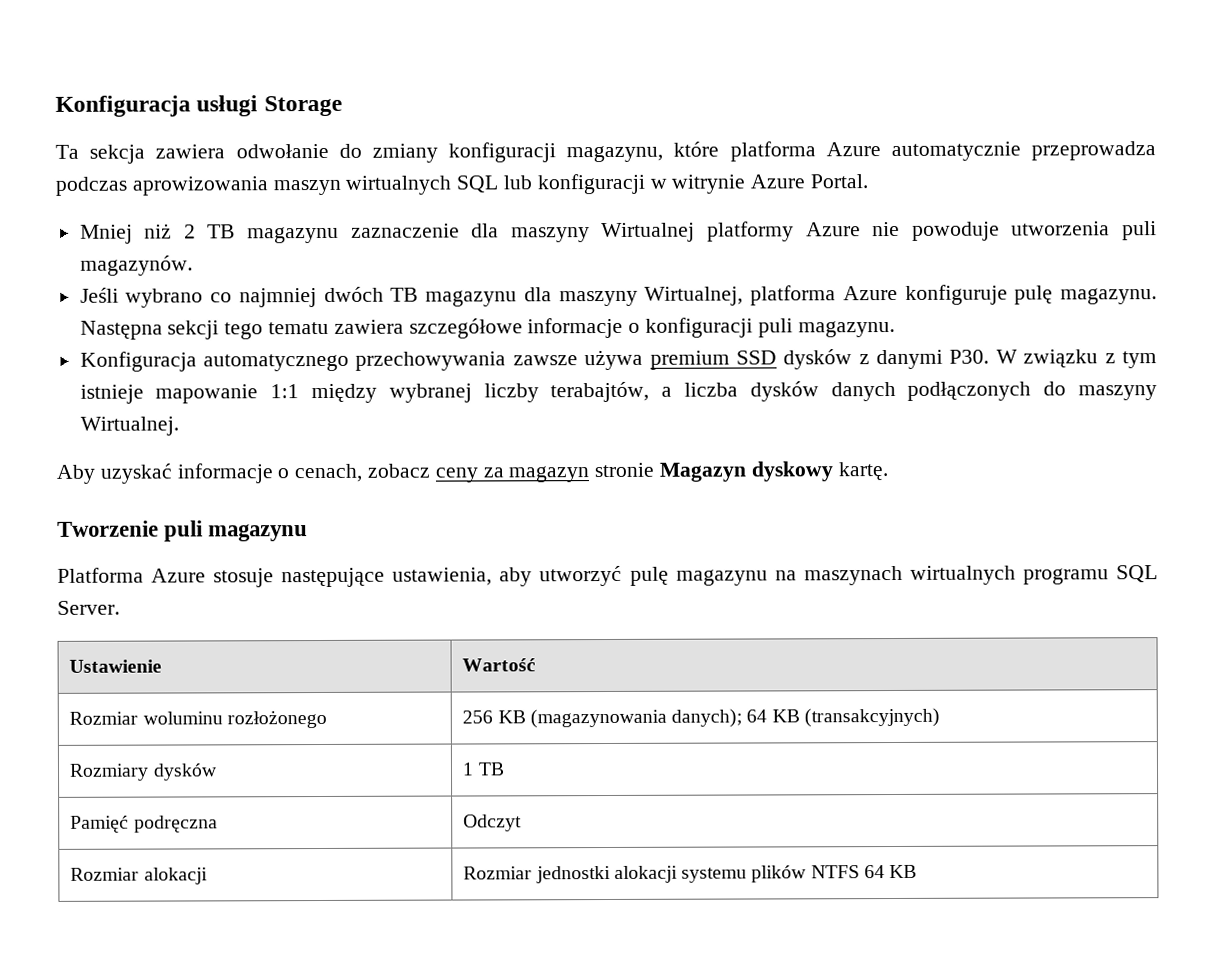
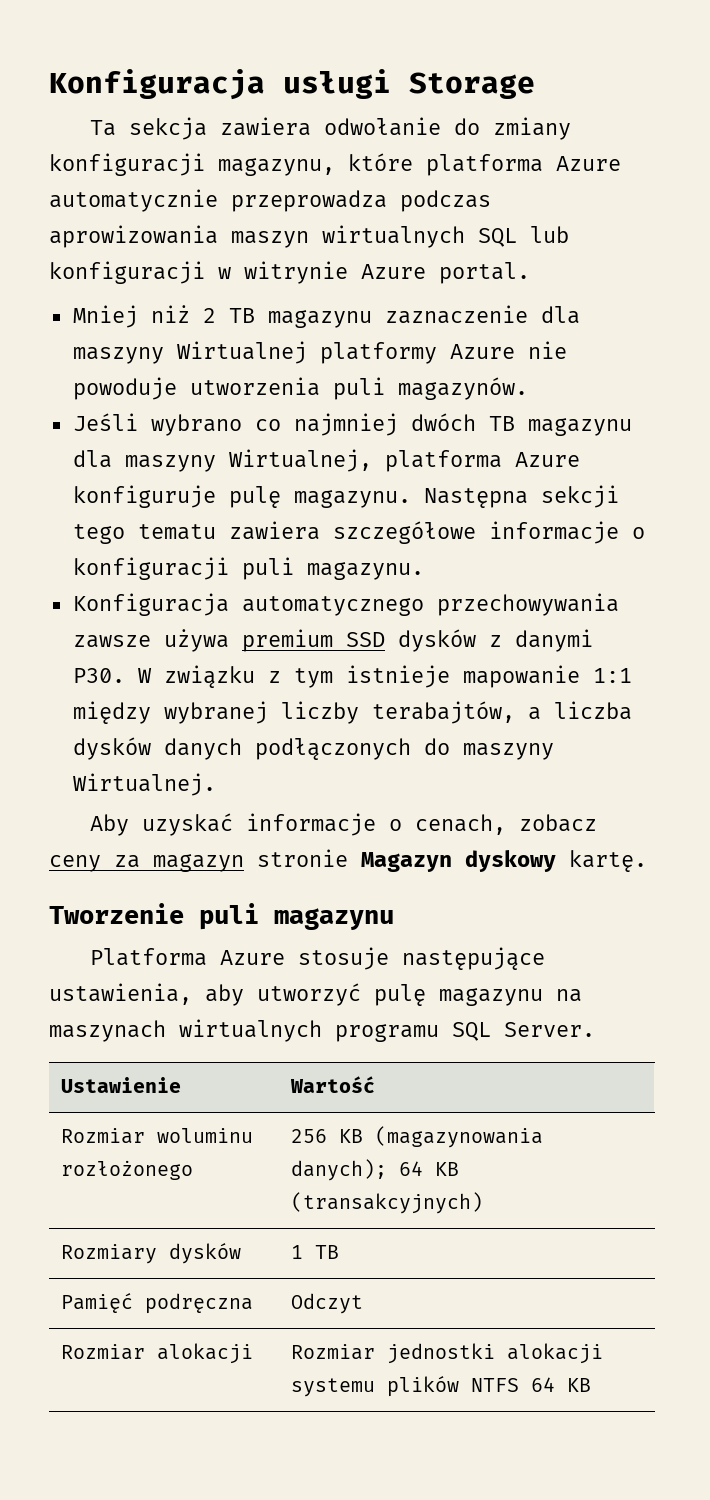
[810,174,869,189] Portal. -> [439,262,530,284] portal.

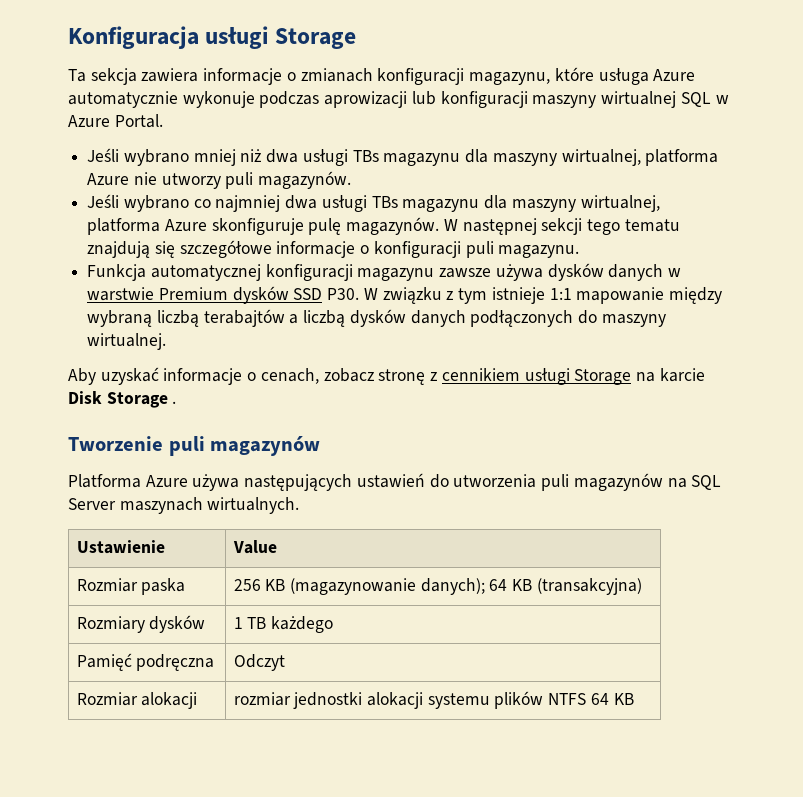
[323,117,571,140] [49,153,621,176] [49,189,491,212] [49,225,569,248] [49,261,530,284] [72,305,580,328] [72,341,567,364] [72,377,320,400] odwołanie do zmiany konfiguracji magazynu, które platforma Azure automatycznie przeprowadza podczas aprowizowania maszyn wirtualnych SQL lub konfiguracji w witrynie Azure portal. // Mniej niż 2 TB magazynu zaznaczenie dla maszyny Wirtualnej platformy Azure nie powoduje utworzenia -> [203,67,696,85] [68,91,729,108] [68,114,163,128] [87,148,719,166] [87,172,221,189] informacje o zmianach konfiguracji magazynu, które usługa Azure automatycznie wykonuje podczas aprowizacji lub konfiguracji maszyny wirtualnej SQL w Azure Portal. // Jeśli wybrano mniej niż dwa usługi TBs magazynu dla maszyny wirtualnej, platforma Azure nie utworzy
[410,413,632,436] [72,449,580,472] [72,485,528,508] dwóch TB magazynu dla maszyny Wirtualnej, platforma Azure konfiguruje pulę magazynu. Następna -> [285,195,660,212] [87,217,537,235] dwa usługi TBs magazynu dla maszyny wirtualnej, platforma Azure skonfiguruje pulę magazynów. W następnej
[228,521,320,540] zawiera -> [87,241,175,258] znajdują się
[72,593,619,616] [72,629,593,652] Konfiguracja automatycznego przechowywania zawsze używa premium SSD dysków z danymi -> [87,263,682,281] [87,286,323,304] Funkcja automatycznej konfiguracji magazynu zawsze używa dysków danych w warstwie Premium dysków SSD
[462,665,632,688] [72,701,632,724] mapowanie 1:1 między wybranej liczby terabajtów, a liczba -> [549,287,722,304] [87,309,346,327] 1:1 mapowanie między wybraną liczbą terabajtów a liczbą
[72,773,216,796] Wirtualnej. -> [87,333,167,350] wirtualnej.
[49,849,647,872] ceny za magazyn stronie Magazyn dyskowy kartę. -> [378,368,705,385] [68,391,177,408] stronę z cennikiem usługi Storage na karcie Disk Storage .
[274,908,394,930] magazynu -> [210,436,321,456] magazynów
[297,947,545,970] [49,983,582,1006] [49,1019,595,1042] stosuje następujące ustawienia, aby utworzyć pulę magazynu na maszynach wirtualnych programu SQL Server. -> [192,473,722,491] [68,497,300,514] używa następujących ustawień do utworzenia puli magazynów na SQL Server maszynach wirtualnych.
[289,1076,375,1093] [60,1128,253,1144] [60,1160,193,1180] Wartość // Rozmiar woluminu rozłożonego -> [232,540,277,554] [76,578,186,595] Value // Rozmiar paska
[374,1126,543,1148] (magazynowania -> [290,578,417,595] (magazynowanie
[290,1192,483,1214] (transakcyjnych) -> [536,578,642,595] (transakcyjna)
(339, 1252) none -> [271,616,334,633] każdego
[290,1344,375,1360] Rozmiar -> [233,692,291,706] rozmiar

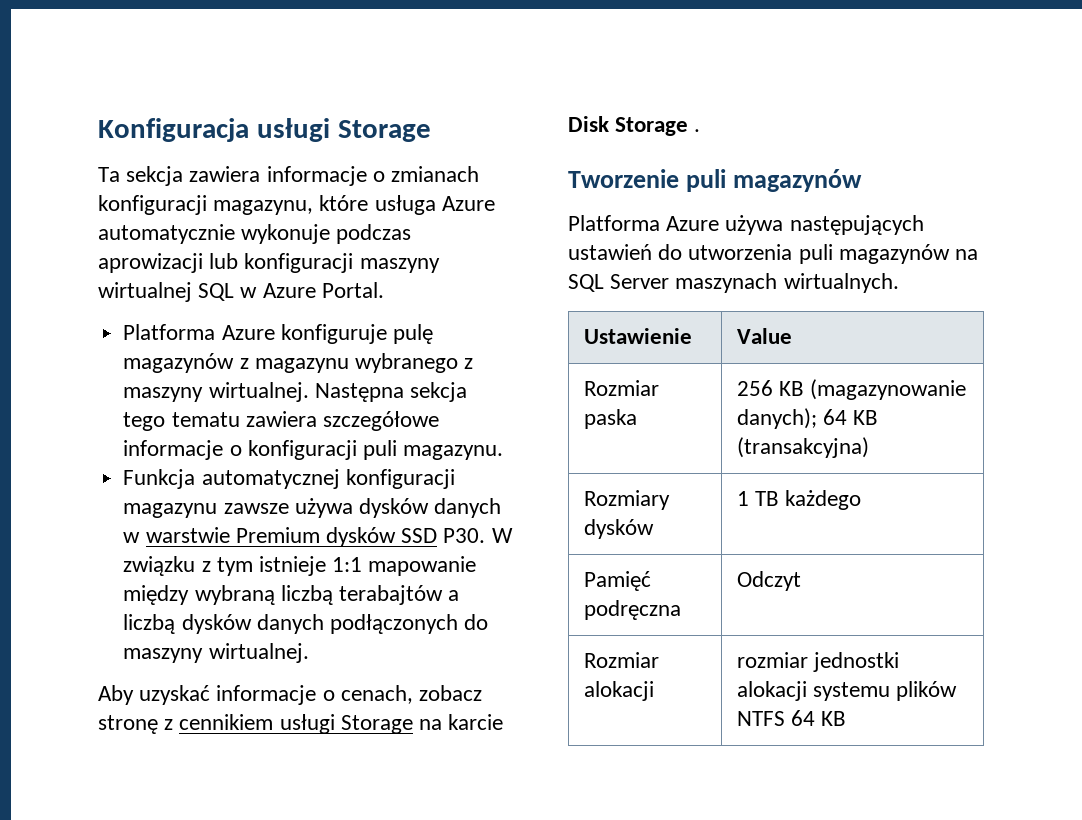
[87,148,719,166] [87,171,352,189] [87,194,660,212] [87,217,680,235] [87,241,175,258] Jeśli wybrano mniej niż dwa usługi TBs magazynu dla maszyny wirtualnej, platforma Azure nie utworzy puli magazynów. // Jeśli wybrano co najmniej dwa usługi TBs magazynu dla maszyny wirtualnej, platforma Azure skonfiguruje pulę magazynów. W następnej sekcji tego tematu znajdują się -> [123,324,433,344] [123,353,474,373] [123,382,467,402] [123,411,317,431] Platforma Azure konfiguruje pulę magazynów z magazynu wybranego z maszyny wirtualnej. Następna sekcja tego tematu zawiera

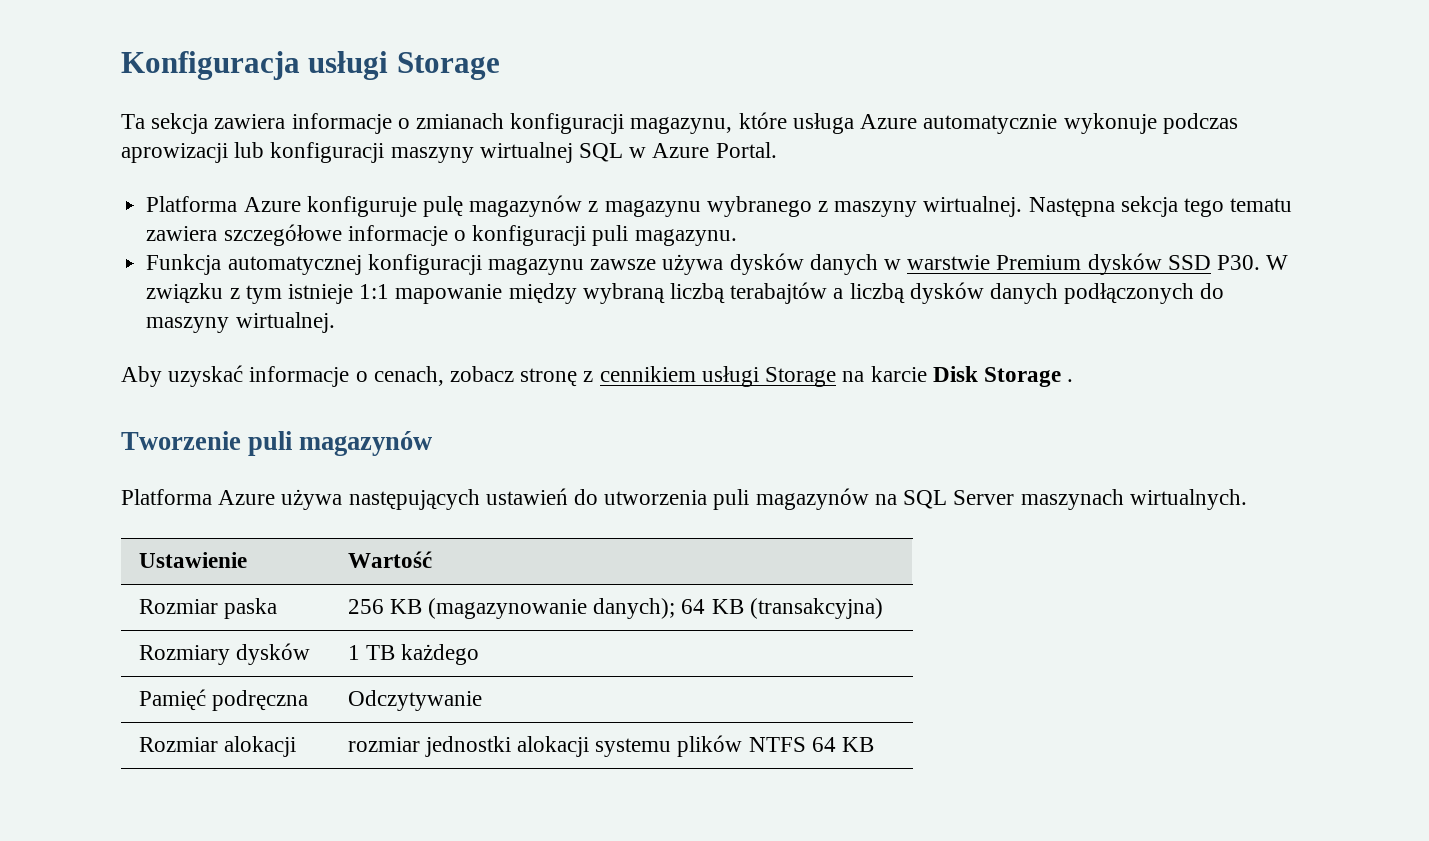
[736,328,792,344] Value -> [347,551,432,568] Wartość
[736,571,801,591] Odczyt -> [347,690,482,711] Odczytywanie

